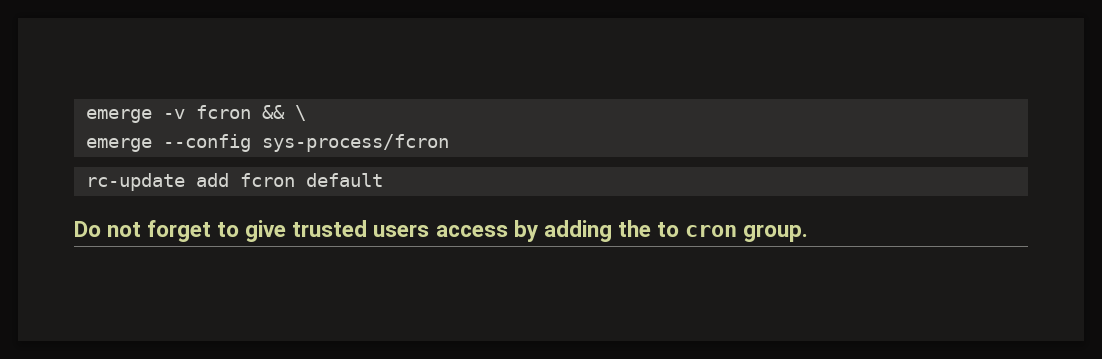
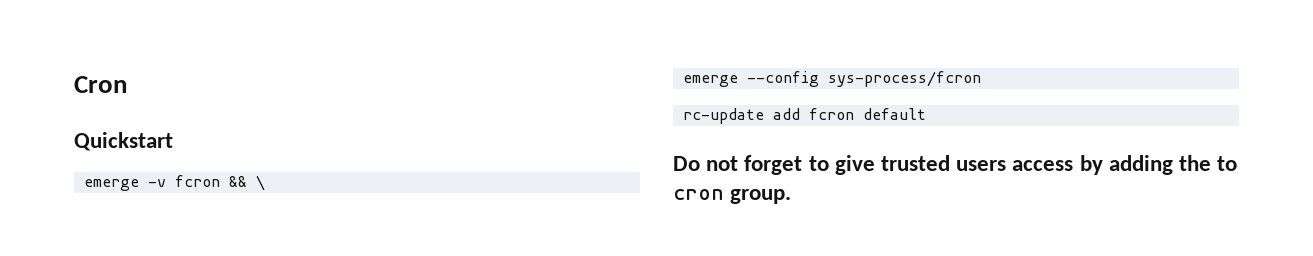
(85, 116) none -> [74,76,127,93] [74,132,173,151] Cron // Quickstart //

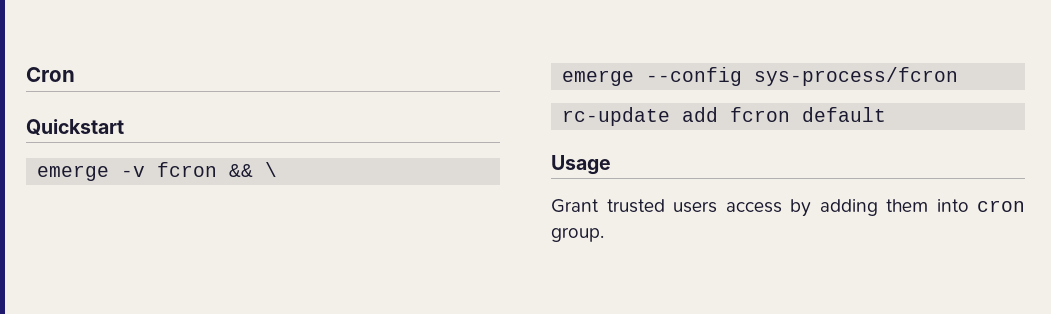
[673,155,875,175] Do not forget to give -> [551,155,611,175] [551,199,599,213] Usage // Grant
[1179,155,1238,171] the to -> [886,199,969,212] them into

